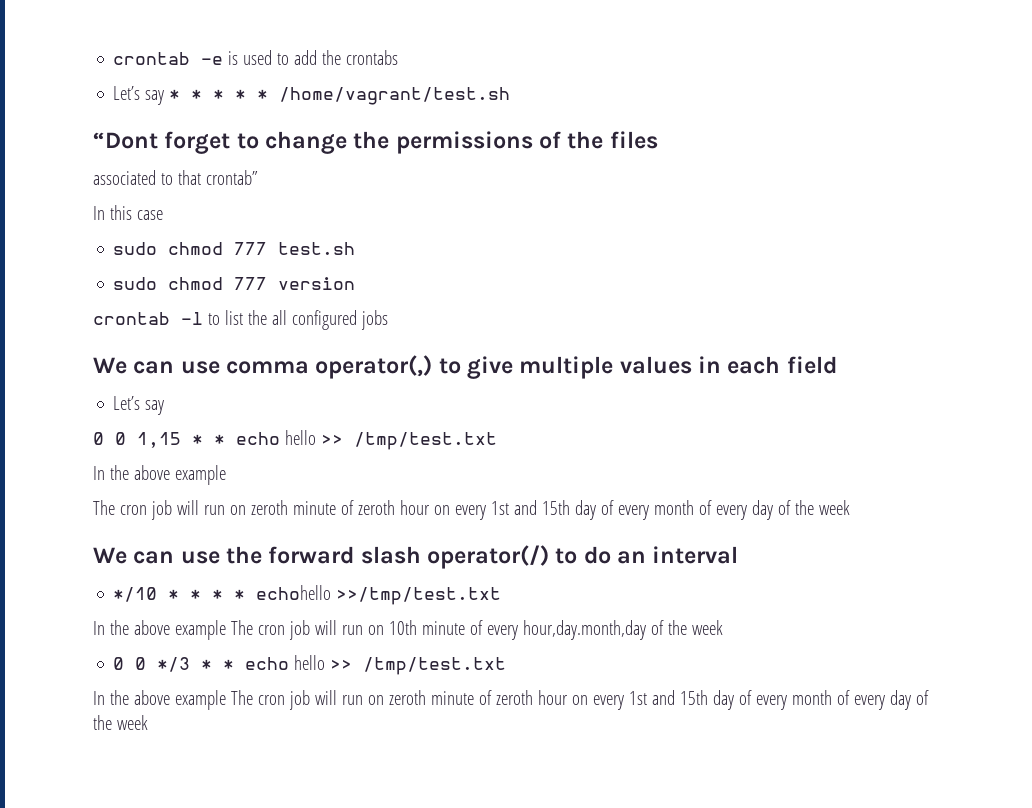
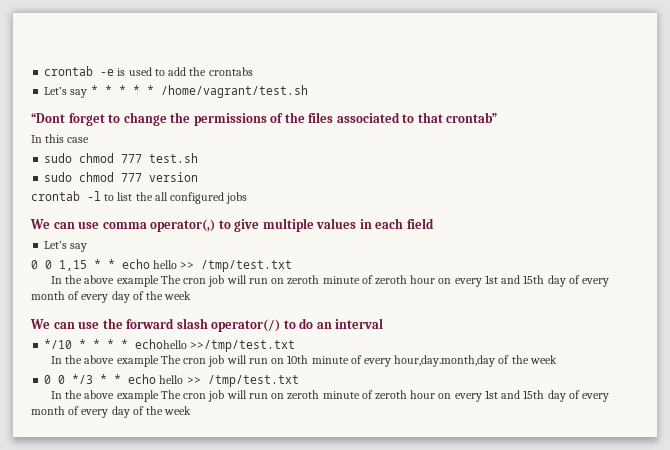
(658, 140) // -> (334, 117) none
(226, 475) // -> (159, 281) none

